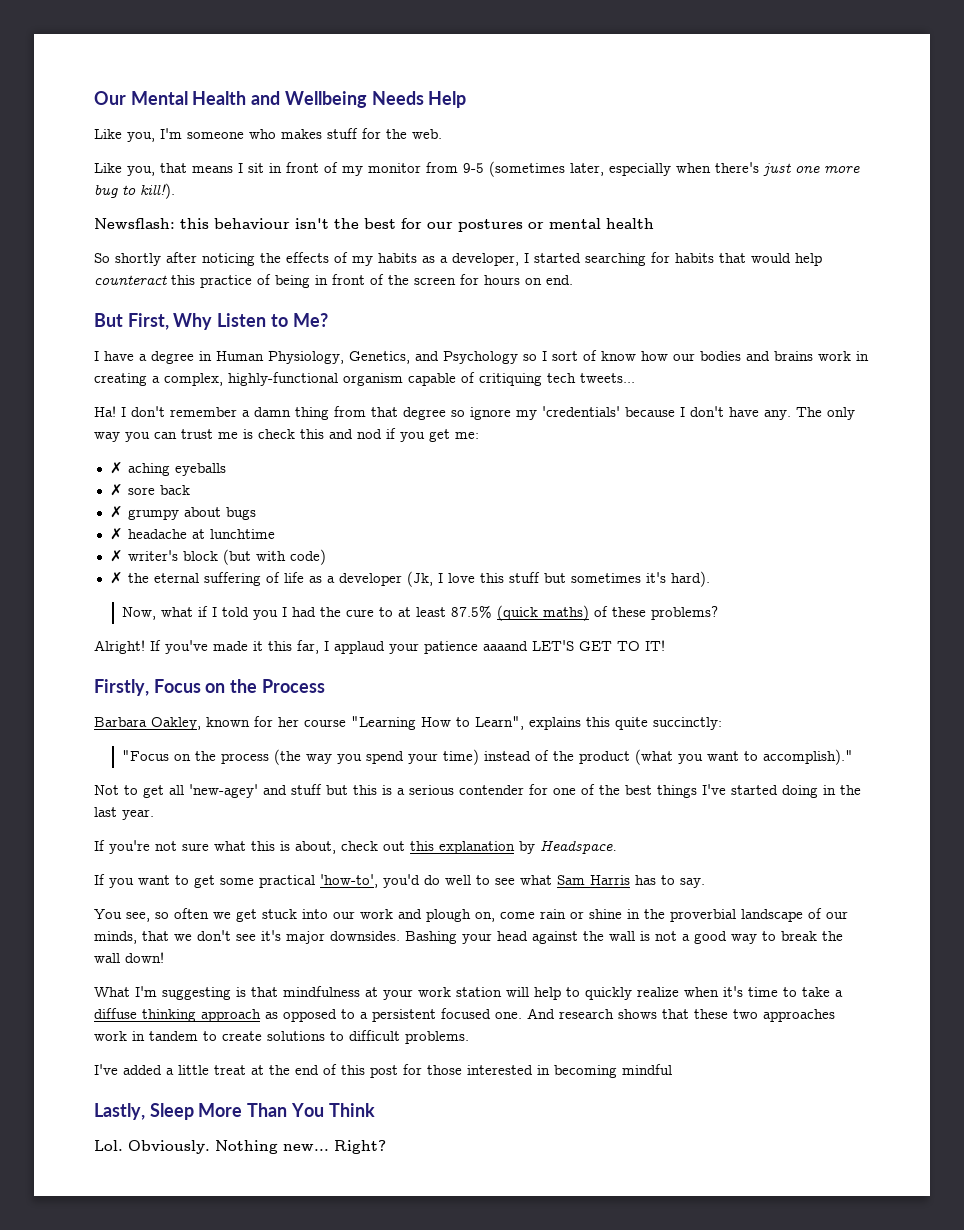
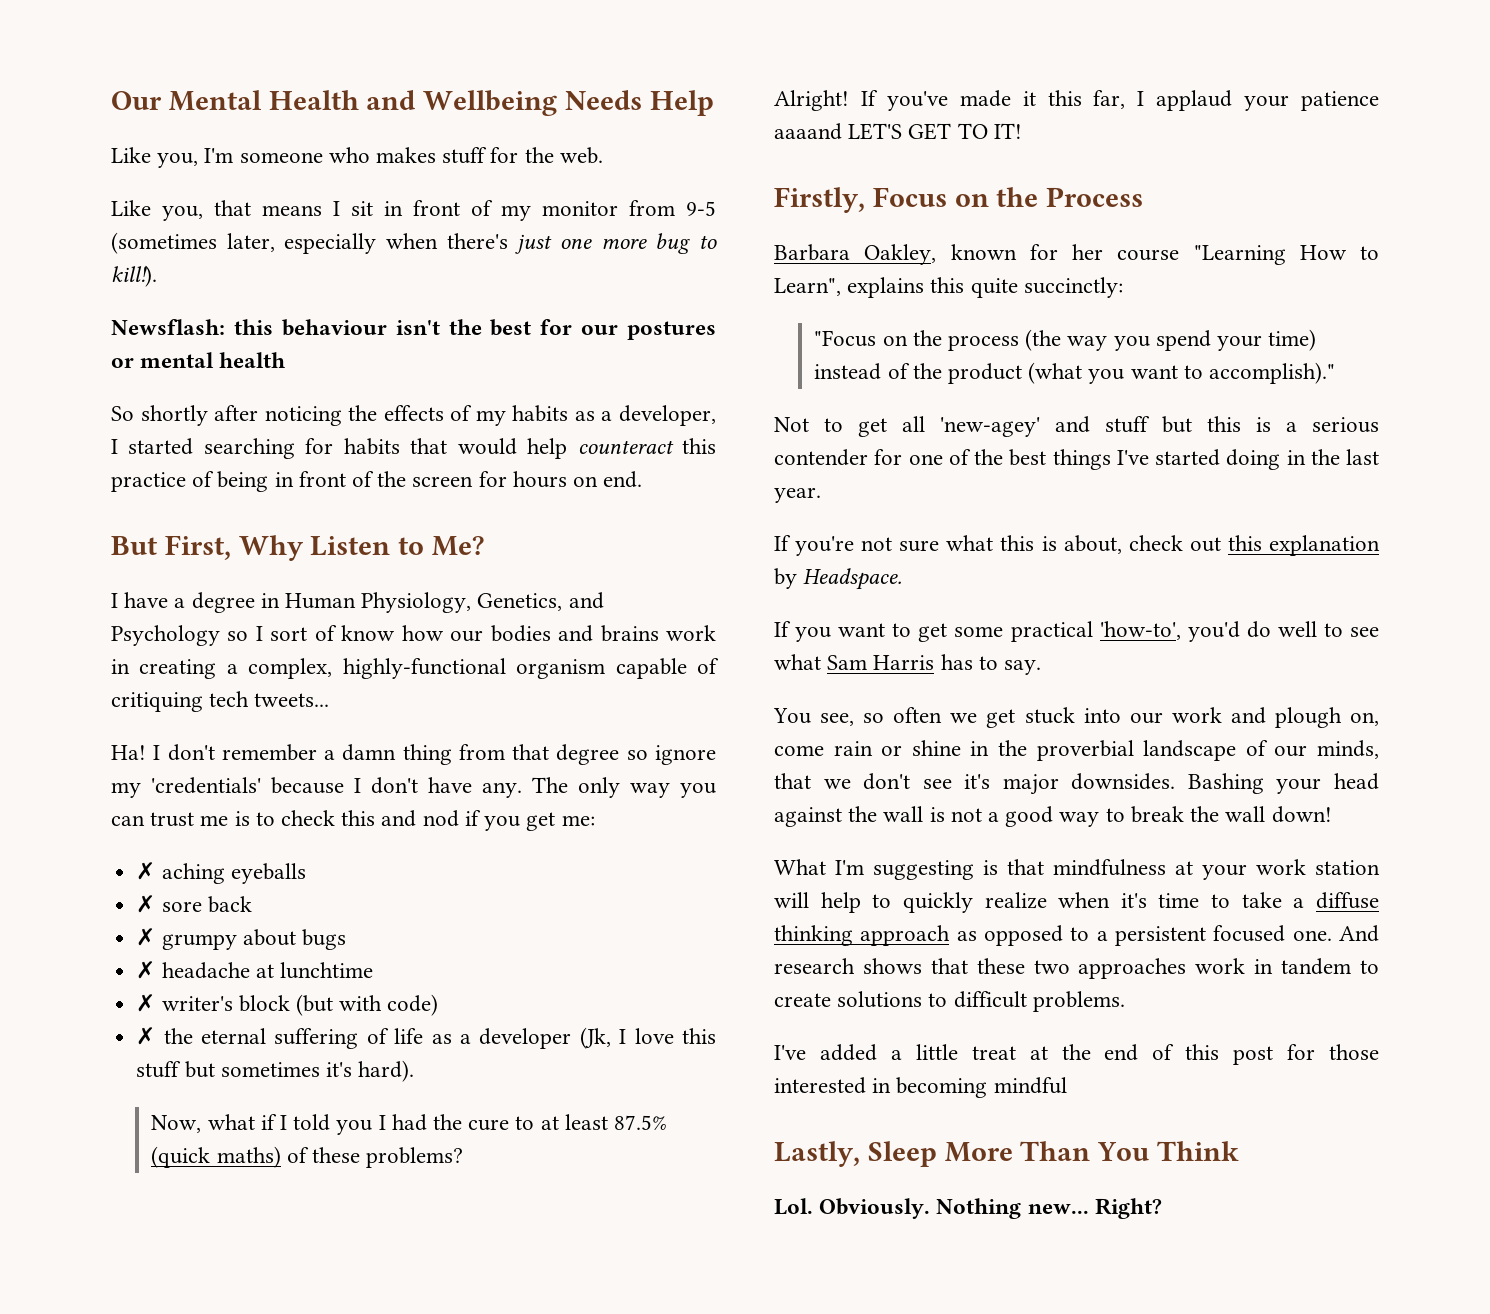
(253, 434) none -> [255,812,275,826] to

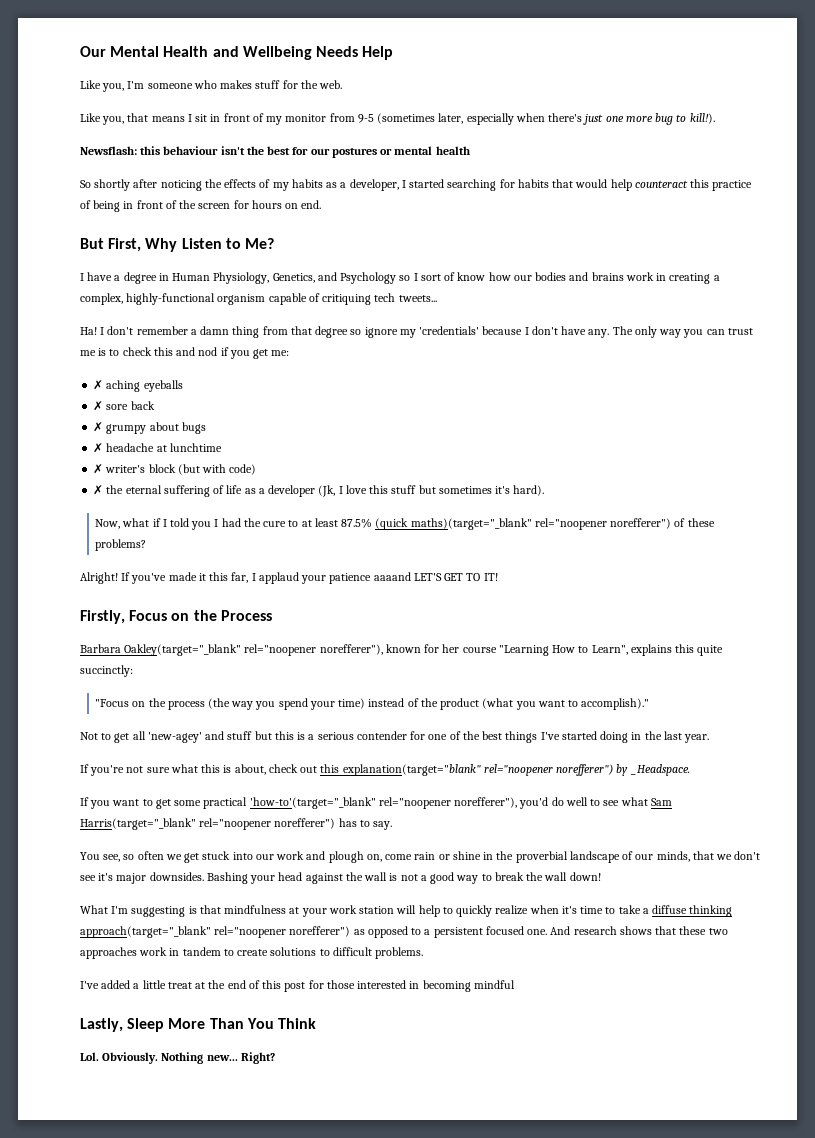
[216,1146,281,1168] maths) -> [410,518,672,530] maths)(target="_blank" rel="noopener norefferer")
[864,244,937,265] Oakley, -> [124,644,383,656] Oakley(target="_blank" rel="noopener norefferer"),
[1269,535,1380,556] [774,568,903,590] explanation by Headspace. -> [342,764,690,776] explanation(target="blank" rel="noopener norefferer") by _Headspace.
[1099,621,1181,640] 'how-to', -> [249,797,518,809] 'how-to'(target="_blank" rel="noopener norefferer"),
[873,655,935,670] Harris -> [80,818,336,830] Harris(target="_blank" rel="noopener norefferer")
[860,925,951,946] approach -> [80,926,351,938] approach(target="_blank" rel="noopener norefferer")

